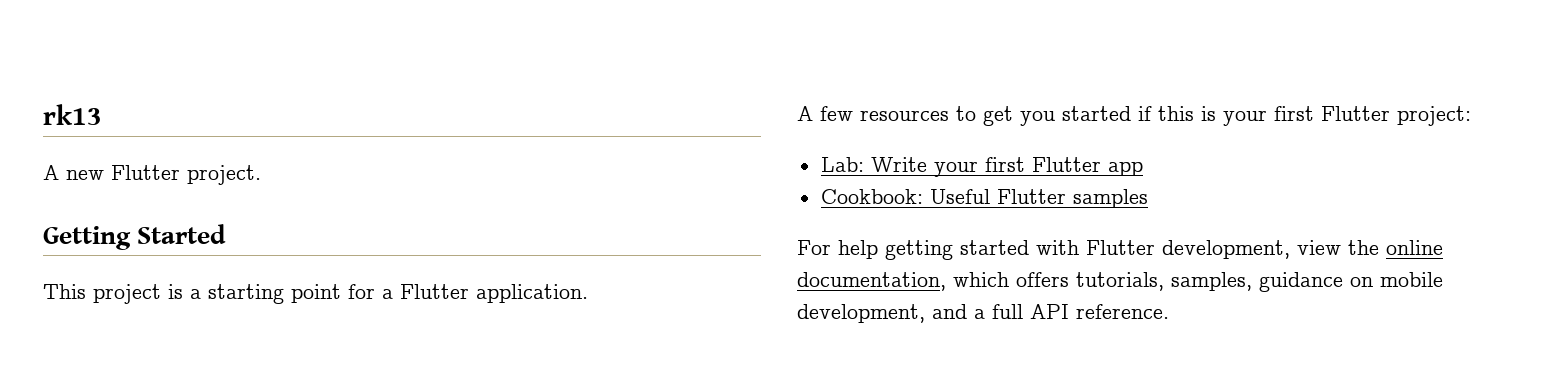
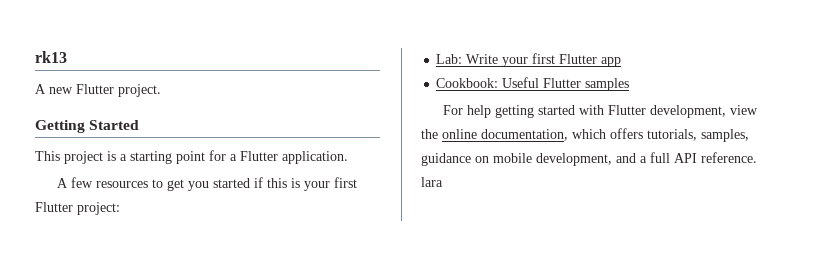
(1169, 311) none -> [421,177,443,187] lara

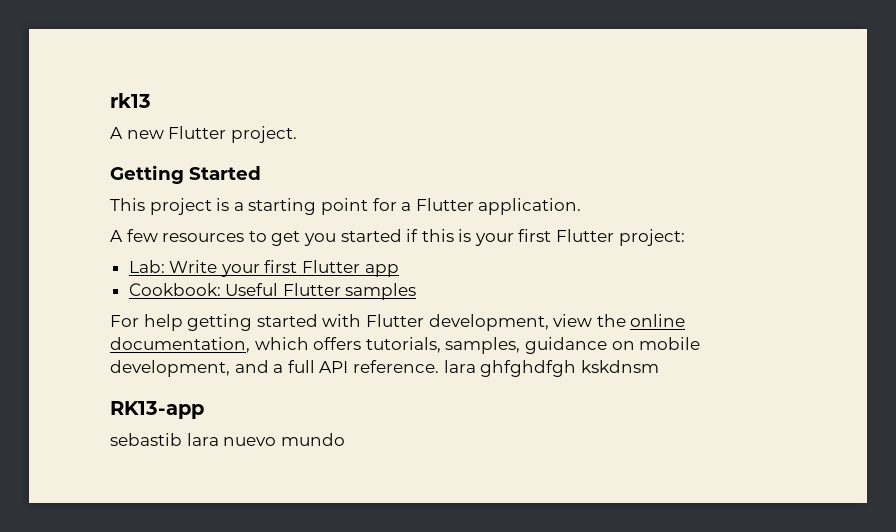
(443, 182) none -> [480,360,659,377] [110,401,204,419] [110,433,345,446] ghfghdfgh kskdnsm // RK13-app // sebastib lara nuevo mundo

